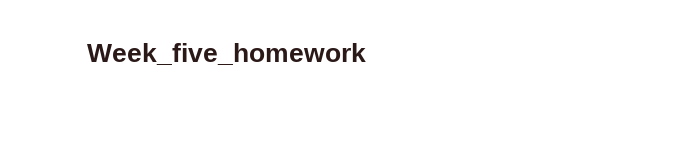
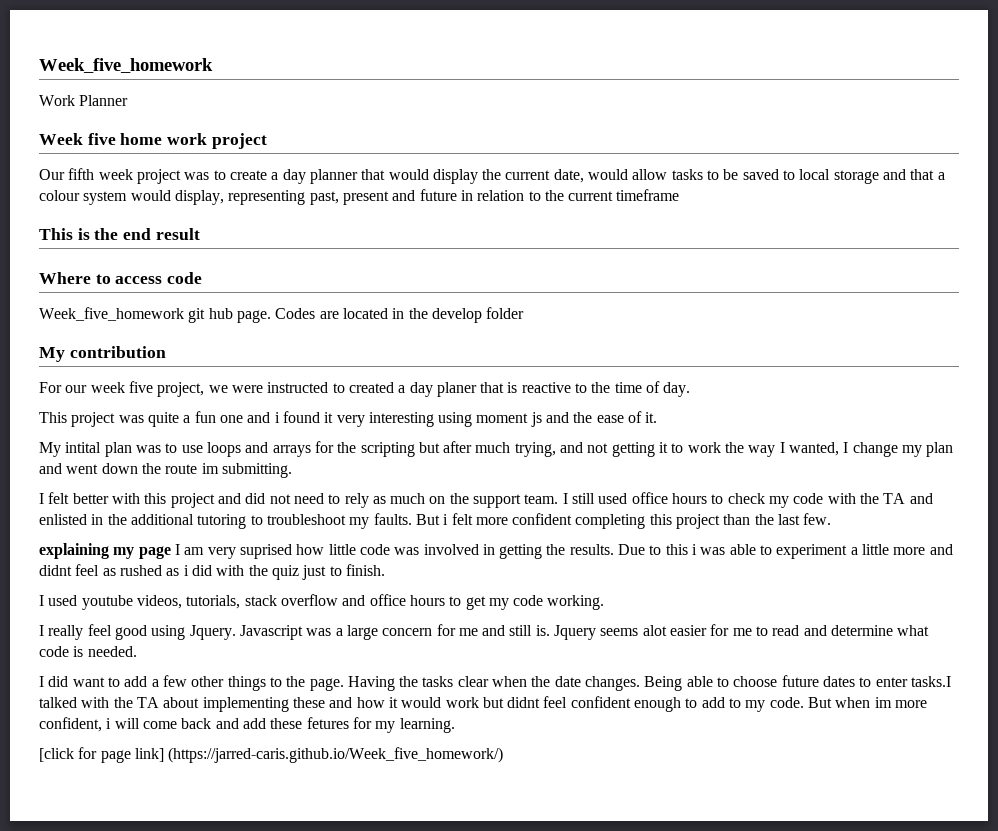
[87,43,366,65] Week_five_homework -> [39,58,213,73] [39,95,129,106] [39,133,267,149] [39,168,945,184] [39,189,680,205] [39,228,200,240] [39,272,203,284] [39,307,525,323] [39,346,166,362] [39,381,691,397] [39,411,658,427] [39,441,954,457] [39,463,292,478] [39,492,933,508] [39,513,832,529] [39,543,953,559] [39,564,385,580] [39,594,605,610] [39,624,930,640] [39,646,137,657] [39,675,951,691] [39,696,928,712] [39,717,455,733] [39,747,504,763] Week_five_homework // Work Planner // Week five home work project // Our fifth week project was to create a day planner that would display the current date, would allow tasks to be saved to local storage and that a colour system would display, representing past, present and future in relation to the current timeframe // This is the end result // Where to access code // Week_five_homework git hub page. Codes are located in the develop folder // My contribution // For our week five project, we were instructed to created a day planer that is reactive to the time of day. // This project was quite a fun one and i found it very interesting using moment js and the ease of it. // My intital plan was to use loops and arrays for the scripting but after much trying, and not getting it to work the way I wanted, I change my plan and went down the route im submitting. // I felt better with this project and did not need to rely as much on the support team. I still used office hours to check my code with the TA and enlisted in the additional tutoring to troubleshoot my faults. But i felt more confident completing this project than the last few. // explaining my page I am very suprised how little code was involved in getting the results. Due to this i was able to experiment a little more and didnt feel as rushed as i did with the quiz just to finish. // I used youtube videos, tutorials, stack overflow and office hours to get my code working. // I really feel good using Jquery. Javascript was a large concern for me and still is. Jquery seems alot easier for me to read and determine what code is needed. // I did want to add a few other things to the page. Having the tasks clear when the date changes. Being able to choose future dates to enter tasks.I talked with the TA about implementing these and how it would work but didnt feel confident enough to add to my code. But when im more confident, i will come back and add these fetures for my learning. // [click for page link] (https://jarred-caris.github.io/Week_five_homework/)

